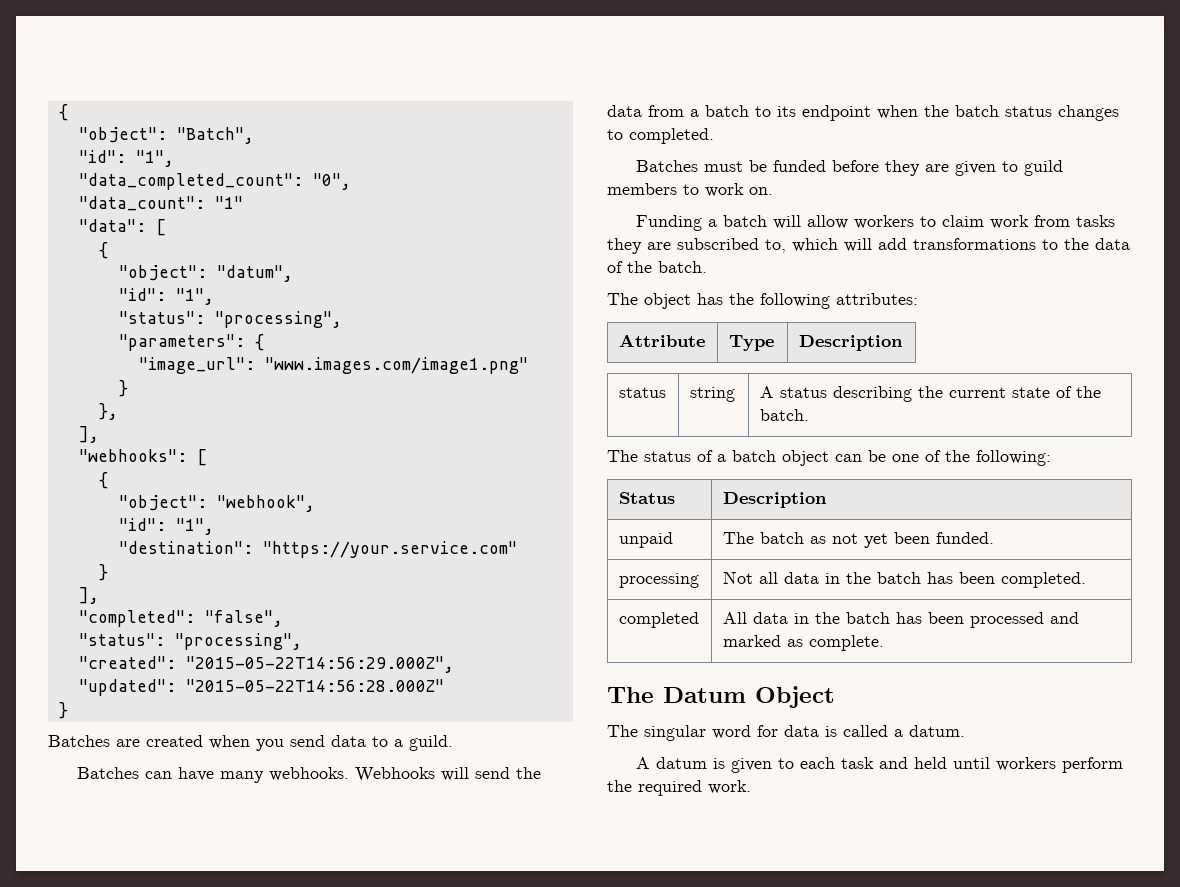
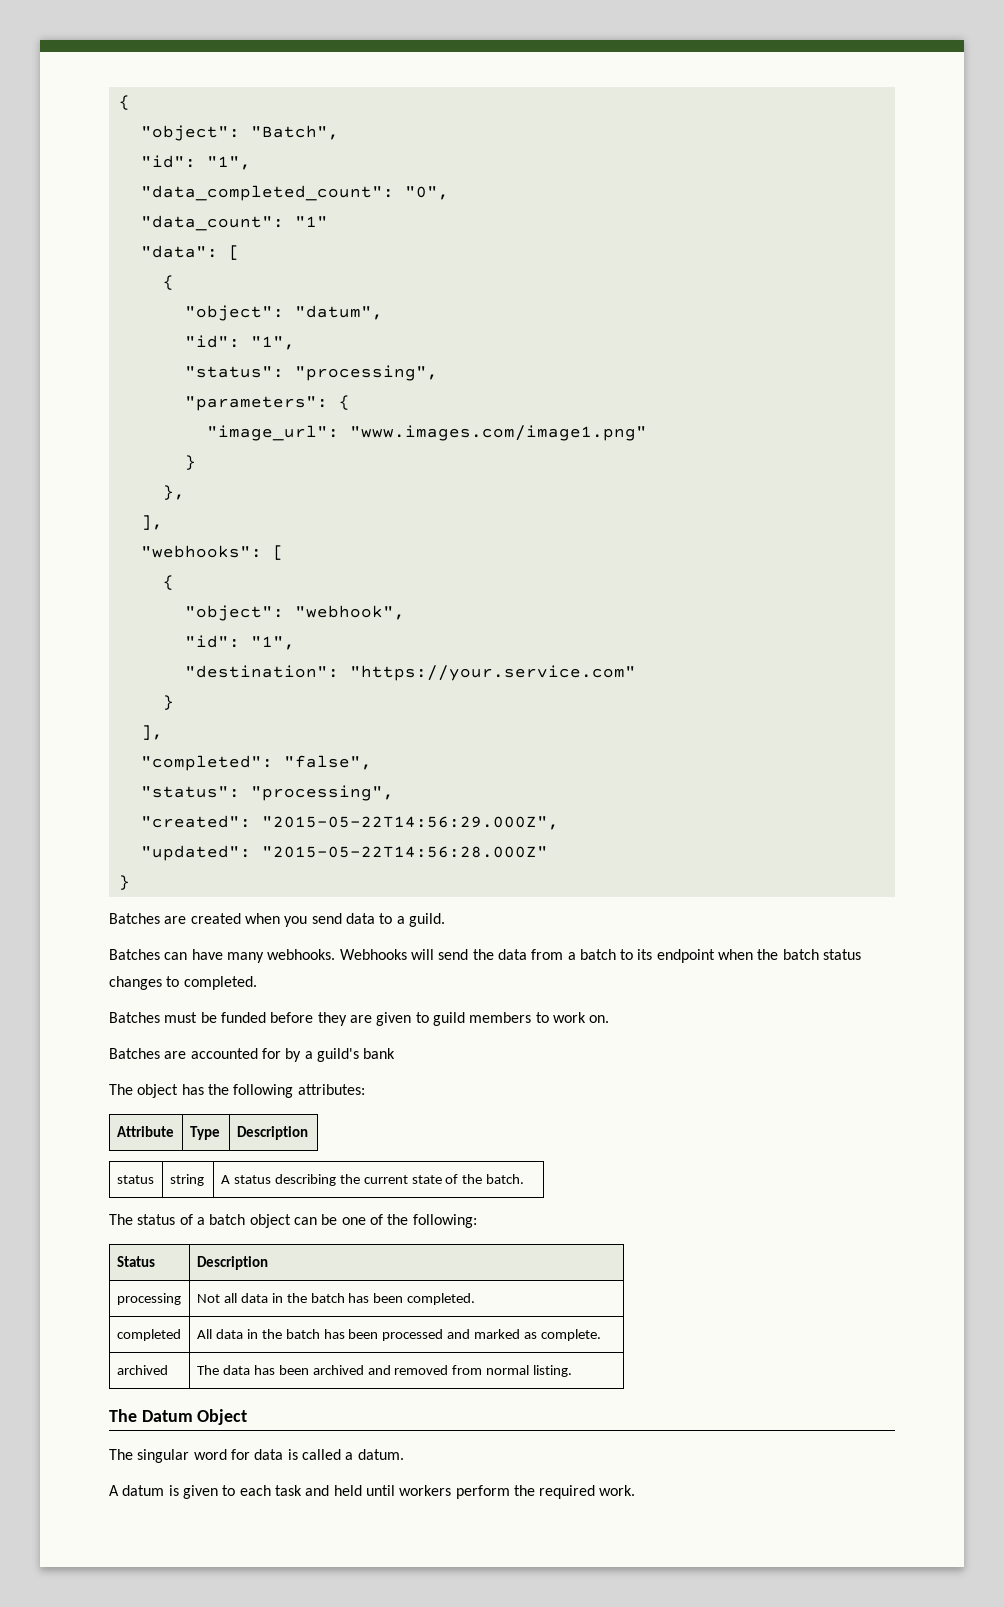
[636,215,1116,231] [607,238,1130,254] [607,261,707,273] Funding a batch will allow workers to claim work from tasks they are subscribed to, which will add transformations to the data of the batch. -> [109,1048,396,1062] Batches are accounted for by a guild's bank
[618,532,673,548] [722,532,994,548] // unpaid | The batch as not yet been funded. -> (268, 1263) none
(884, 643) none -> [116,1365,168,1375] [196,1365,573,1377] // archived | The data has been archived and removed from normal listing.

